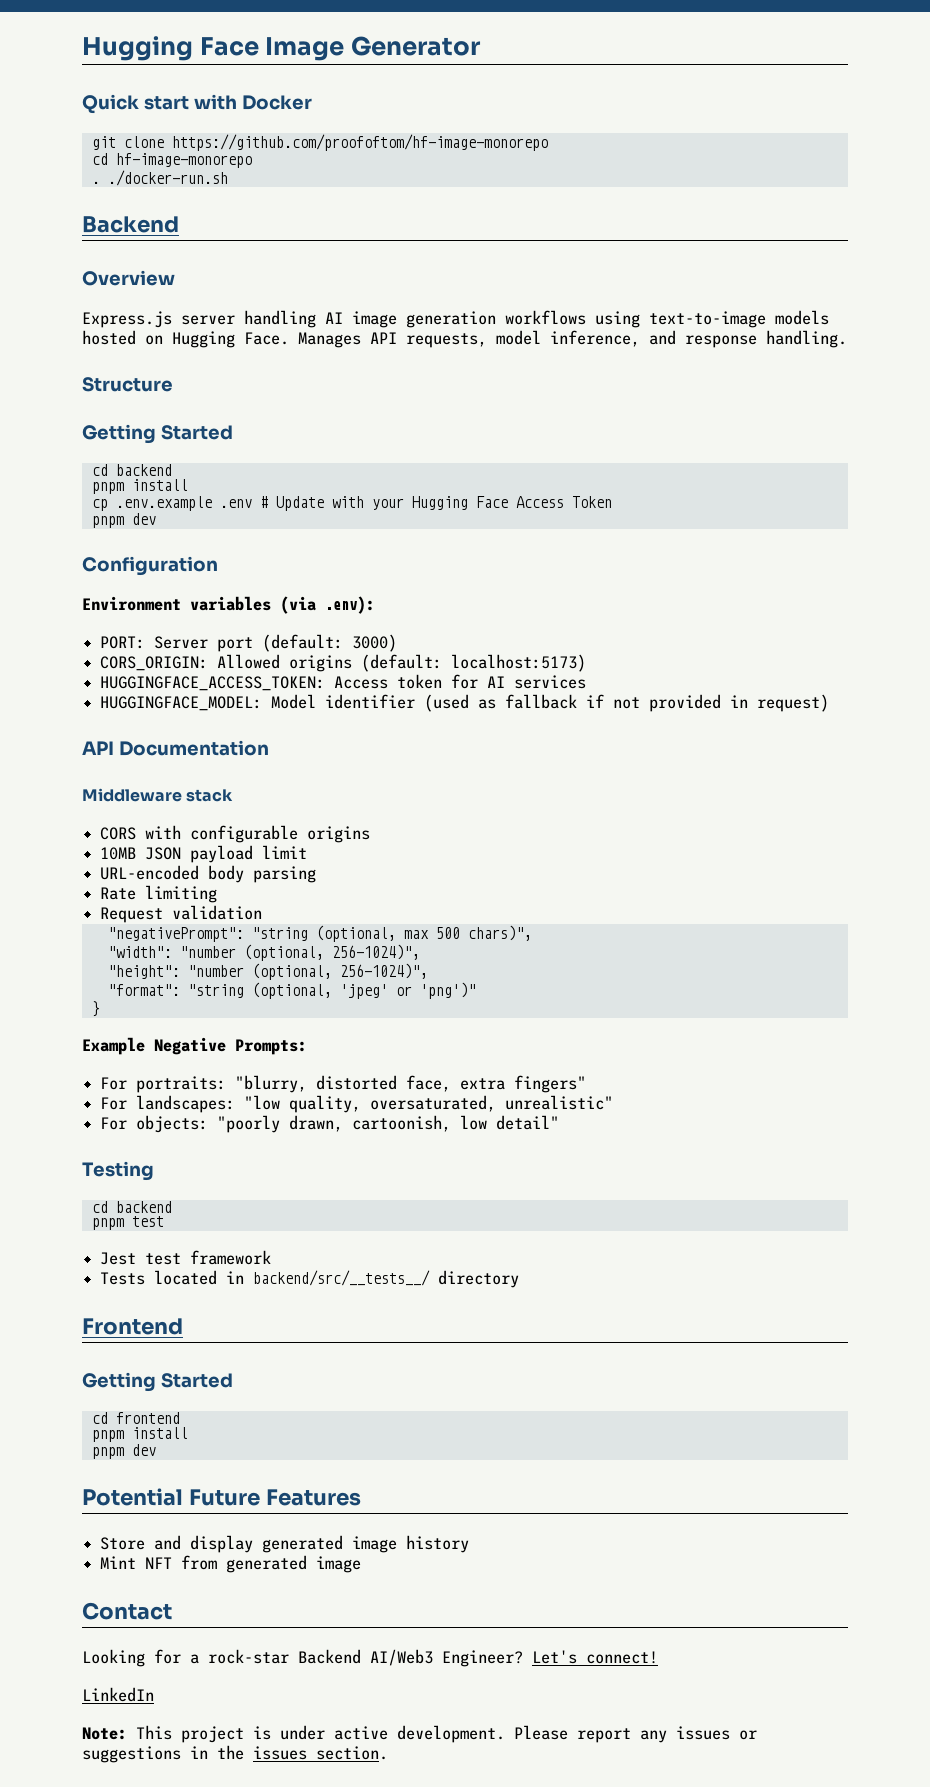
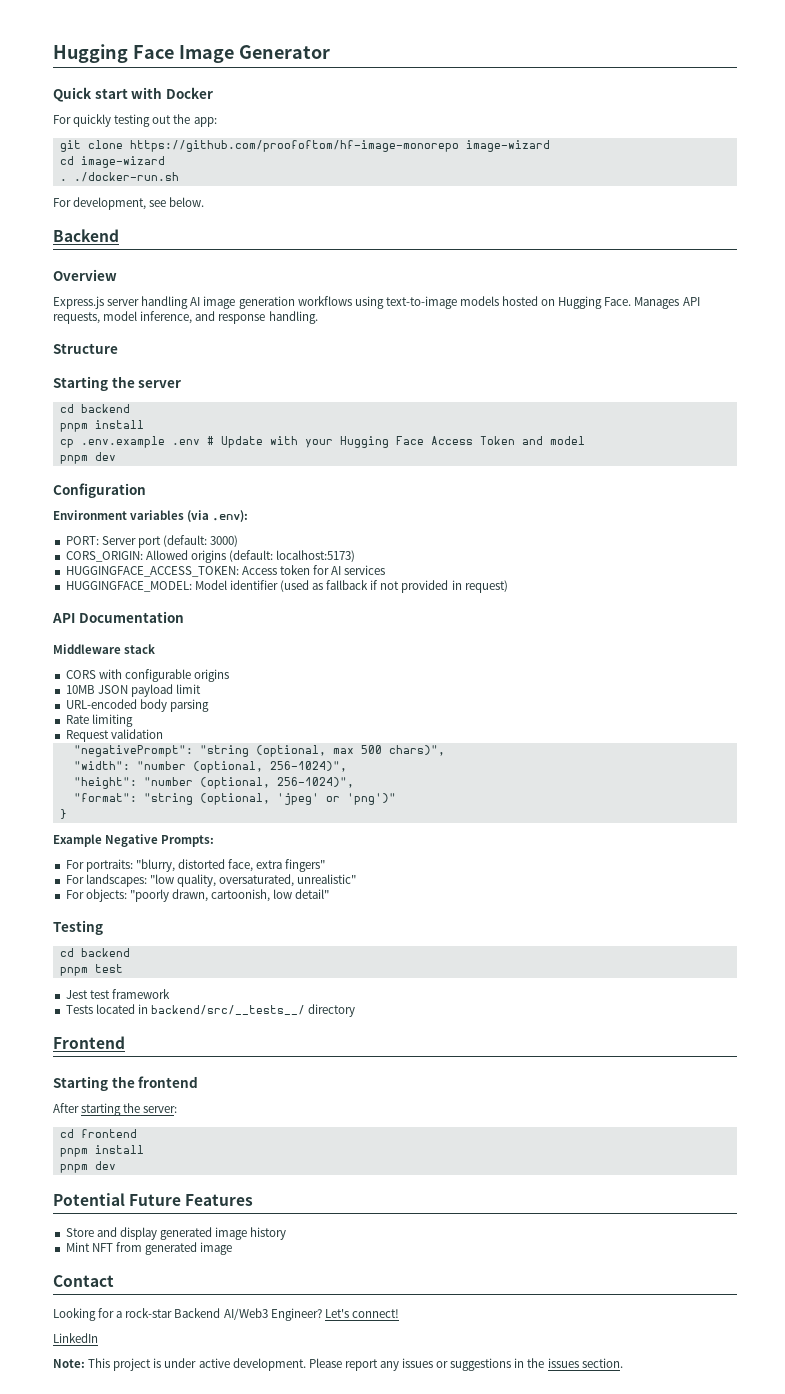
(312, 102) none -> [53,114,217,127] // For quickly testing out the app:
[91,153,252,168] // cd hf-image-monorepo -> [465,140,550,152] [59,156,165,168] image-wizard // cd image-wizard
(228, 178) none -> [53,197,205,210] // For development, see below.
[82,424,233,444] Getting Started -> [53,376,182,391] Starting the server
(612, 502) none -> [521,436,585,445] and model
[82,1372,233,1392] Getting Started -> [53,1076,199,1091] [53,1103,178,1116] Starting the frontend // After starting the server:

